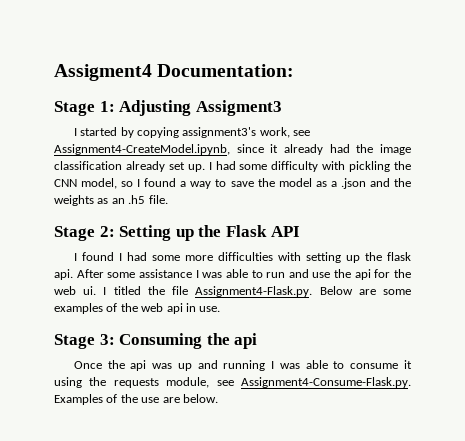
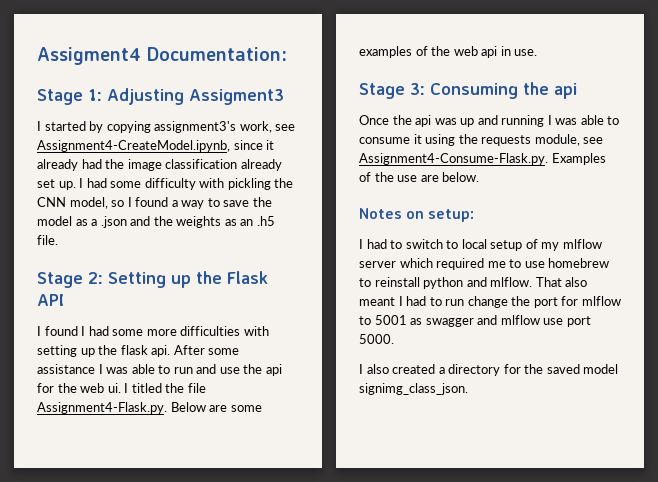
(218, 398) none -> [359,208,475,222] [359,239,602,251] [359,258,610,270] [359,277,588,289] [359,296,621,308] [359,315,591,327] [359,334,394,344] [359,364,619,376] [359,383,468,395] // Notes on setup: // I had to switch to local setup of my mlflow server which required me to use homebrew to reinstall python and mlflow. That also meant I had to run change the port for mlflow to 5001 as swagger and mlflow use port 5000. // I also created a directory for the saved model signimg_class_json.

